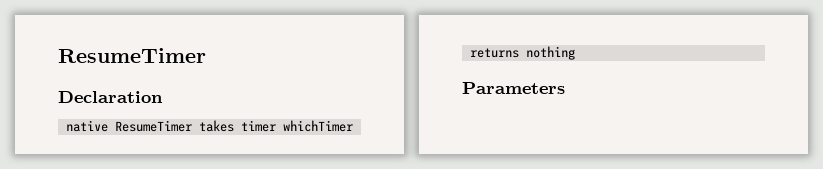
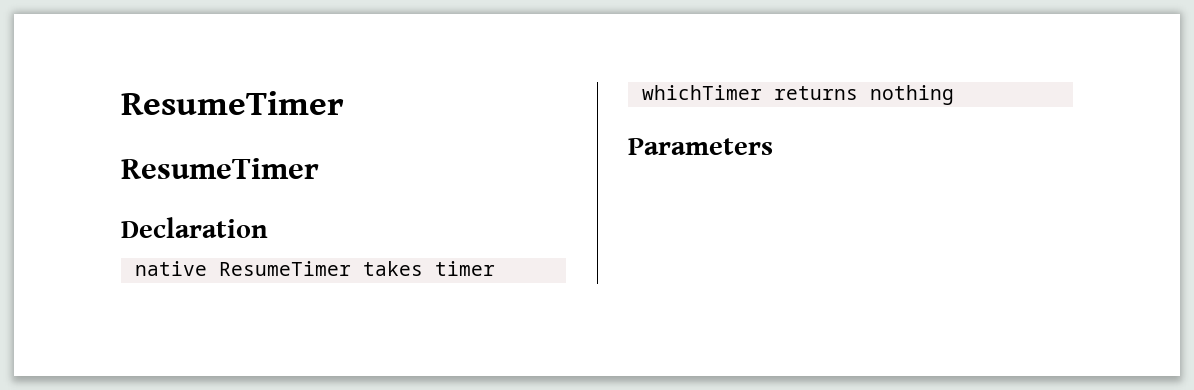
[58,48,206,63] ResumeTimer -> [121,91,344,115] [121,158,319,179] ResumeTimer // ResumeTimer

